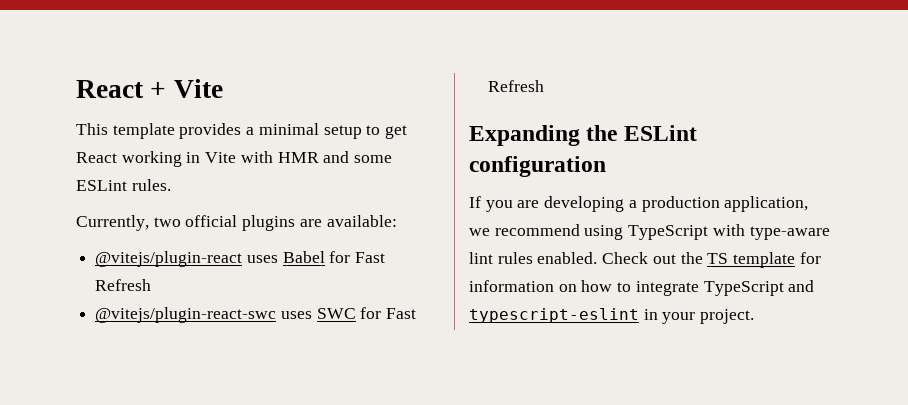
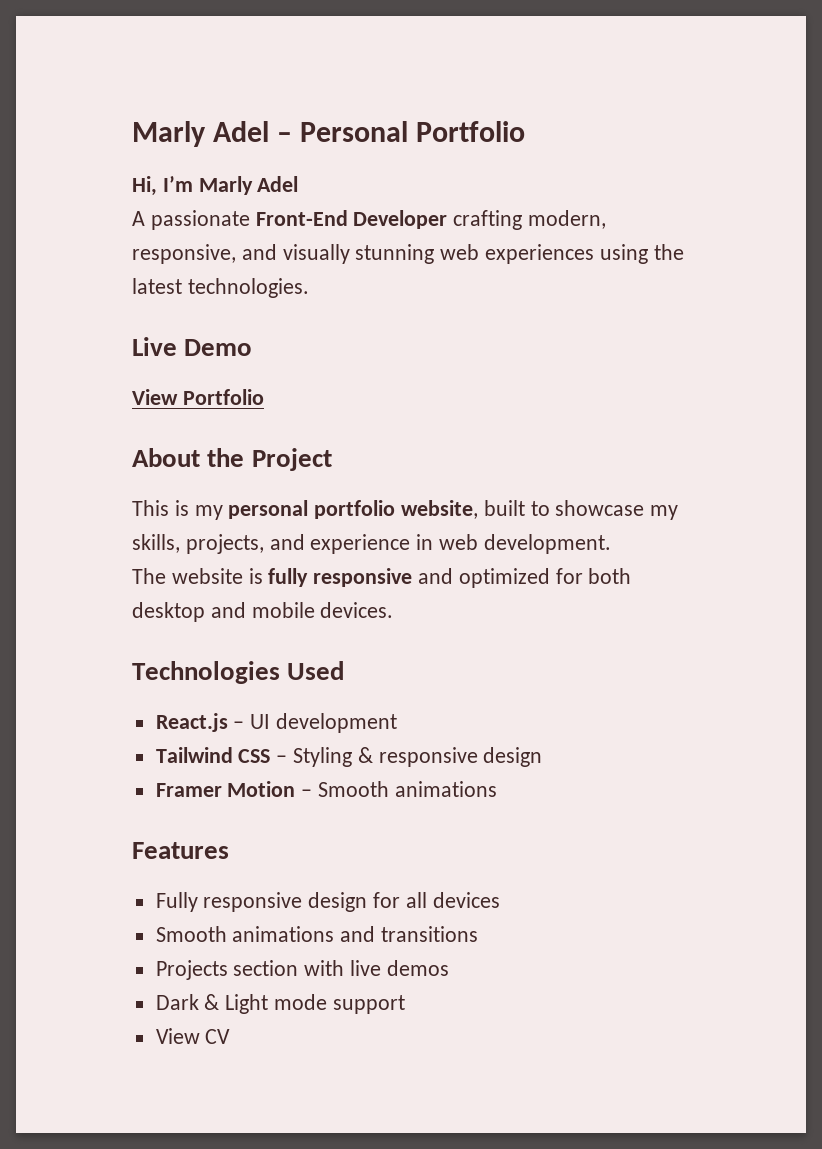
[76,79,223,98] [76,123,408,139] [76,151,393,167] [76,179,171,191] [76,215,397,231] [95,251,386,267] [95,279,152,291] [95,307,417,323] [488,80,545,92] [469,125,697,146] [469,156,606,177] [469,196,809,212] [469,224,830,240] [469,252,821,268] [469,280,815,296] [469,308,755,324] React + Vite // This template provides a minimal setup to get React working in Vite with HMR and some ESLint rules. // Currently, two official plugins are available: // @vitejs/plugin-react uses Babel for Fast Refresh // @vitejs/plugin-react-swc uses SWC for Fast Refresh // Expanding the ESLint configuration // If you are developing a production application, we recommend using TypeScript with type-aware lint rules enabled. Check out the TS template for information on how to integrate TypeScript and typescript-eslint in your project. -> [132,121,526,147] [132,176,299,196] [132,210,607,230] [132,244,684,264] [132,278,309,298] [132,337,253,356] [132,389,264,405] [132,448,332,471] [132,500,679,520] [132,534,611,554] [132,568,632,588] [132,602,394,622] [132,661,345,684] [155,713,398,733] [155,747,543,767] [155,781,497,797] [132,842,229,859] [155,892,500,912] [155,926,479,942] [155,960,449,980] [155,994,405,1014] [155,1028,231,1044] Marly Adel – Personal Portfolio // Hi, I’m Marly Adel // A passionate Front-End Developer crafting modern, responsive, and visually stunning web experiences using the latest technologies. // Live Demo // View Portfolio // About the Project // This is my personal portfolio website, built to showcase my skills, projects, and experience in web development. // The website is fully responsive and optimized for both desktop and mobile devices. // Technologies Used // React.js – UI development // Tailwind CSS – Styling & responsive design // Framer Motion – Smooth animations // Features // Fully responsive design for all devices // Smooth animations and transitions // Projects section with live demos // Dark & Light mode support // View CV

